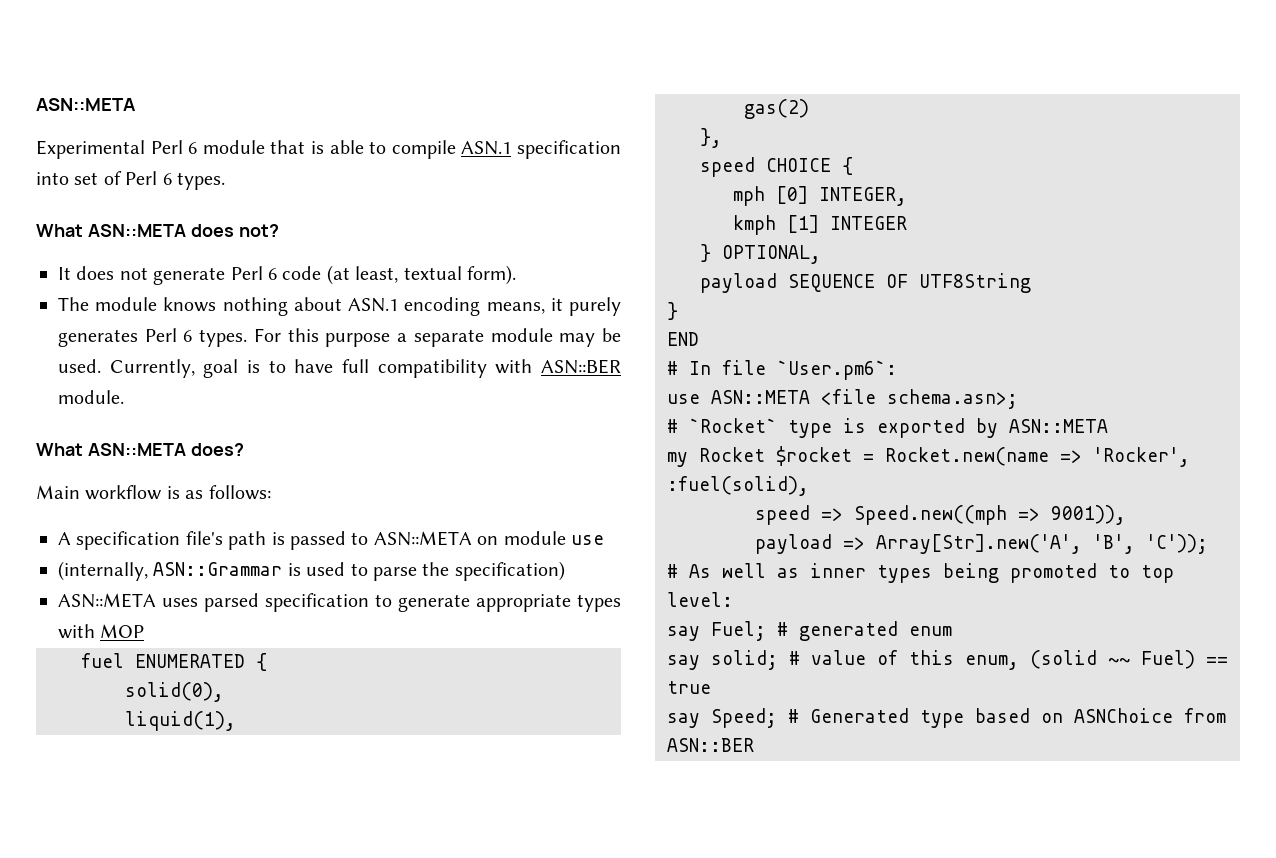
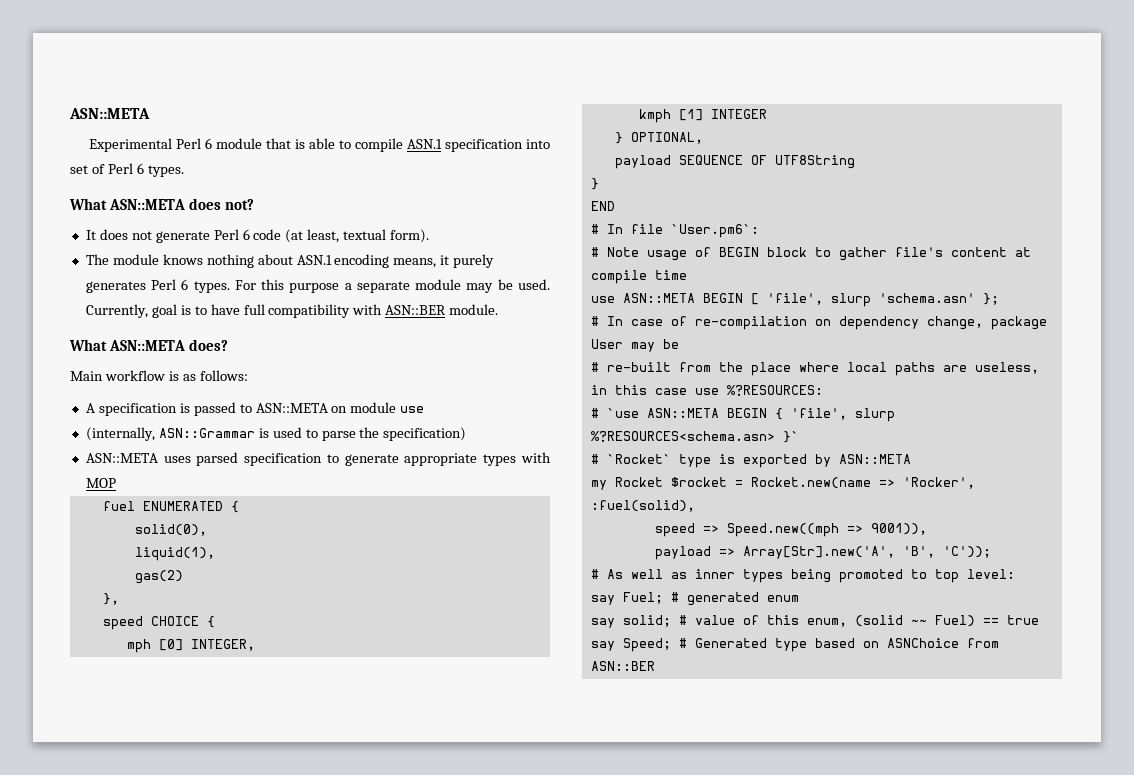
[185,531,267,550] file's path -> (177, 409) none
[667,389,1018,409] use ASN::META <file schema.asn>; -> [590,247,1031,261] [590,270,687,284] [590,293,999,307] [590,316,1047,330] [590,339,679,352] [590,362,1039,376] [590,385,823,396] [590,408,895,422] [590,431,799,443] # Note usage of BEGIN block to gather file's content at compile time // use ASN::META BEGIN [ 'file', slurp 'schema.asn' }; // # In case of re-compilation on dependency change, package User may be // # re-built from the place where local paths are useless, in this case use %?RESOURCES: // # `use ASN::META BEGIN { 'file', slurp %?RESOURCES<schema.asn> }`

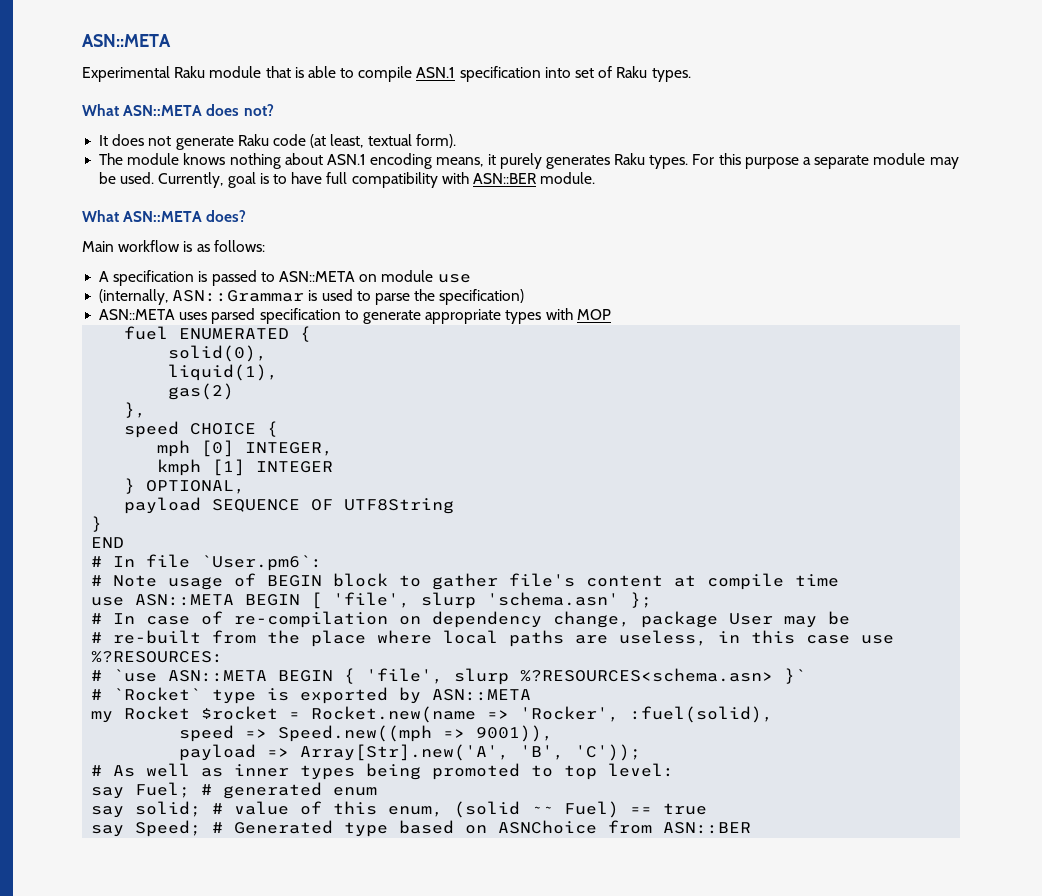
[175,138,212,149] Perl 6 -> [174,66,206,78] Raku
[107,163,144,174] Perl 6 -> [616,66,648,78] Raku
[213,229,250,240] Perl 6 -> [237,134,269,146] Raku
[151,279,189,290] Perl 6 -> [614,153,646,165] Raku

